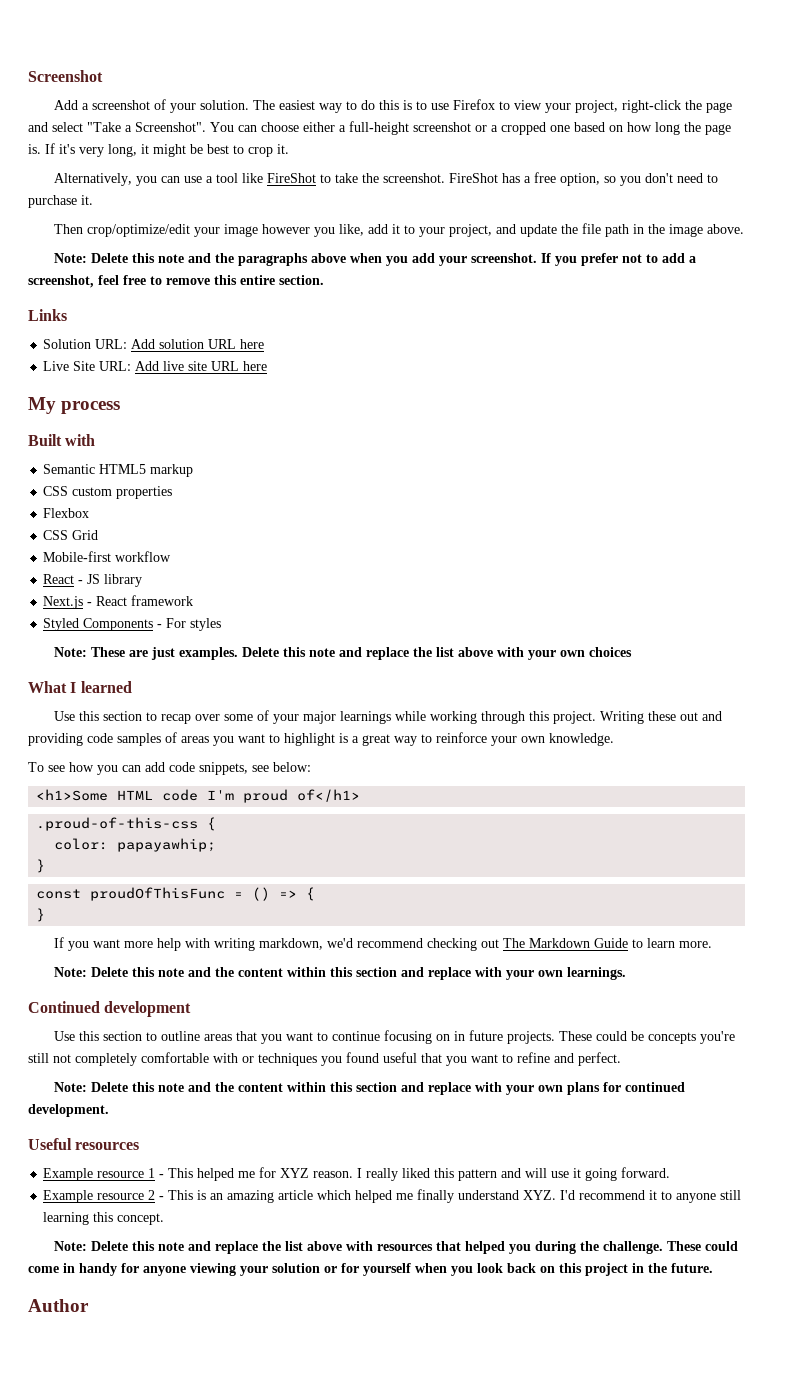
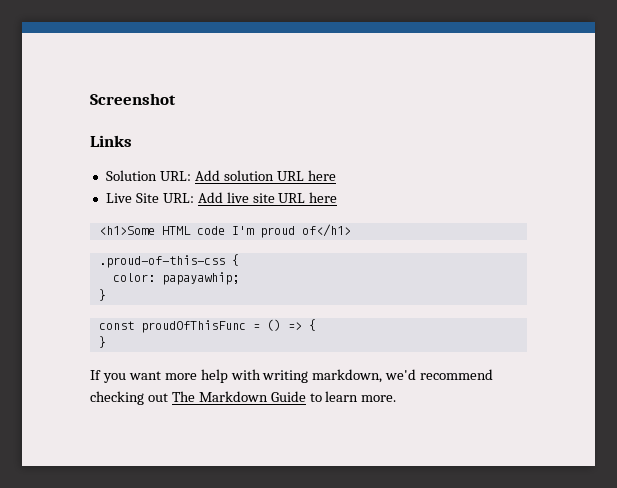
[54,99,733,113] [28,121,731,135] [28,143,289,157] [54,172,719,186] [28,195,93,208] [54,223,745,237] [54,253,697,266] [28,275,324,288] // Add a screenshot of your solution. The easiest way to do this is to use Firefox to view your project, right-click the page and select "Take a Screenshot". You can choose either a full-height screenshot or a cropped one based on how long the page is. If it's very long, it might be best to crop it. // Alternatively, you can use a tool like FireShot to take the screenshot. FireShot has a free option, so you don't need to purchase it. // Then crop/optimize/edit your image however you like, add it to your project, and update the file path in the image above. // Note: Delete this note and the paragraphs above when you add your screenshot. If you prefer not to add a screenshot, feel free to remove this entire section. -> (176, 99) none
[28,397,121,414] [28,434,96,446] [43,464,194,477] [43,486,173,499] [43,508,90,518] [43,530,99,540] [43,551,172,562] [43,574,143,587] [43,595,194,609] [43,618,222,631] [54,647,633,660] [28,681,132,693] [54,710,723,724] [28,732,614,746] [28,762,311,775] // My process // Built with // Semantic HTML5 markup // CSS custom properties // Flexbox // CSS Grid // Mobile-first workflow // React - JS library // Next.js - React framework // Styled Components - For styles // Note: These are just examples. Delete this note and replace the list above with your own choices // What I learned // Use this section to recap over some of your major learnings while working through this project. Writing these out and providing code samples of areas you want to highlight is a great way to reinforce your own knowledge. // To see how you can add code snippets, see below: -> (338, 197) none
[54,967,627,980] [28,1001,192,1017] [54,1030,736,1044] [28,1052,621,1066] [54,1082,686,1095] [28,1104,109,1117] [28,1138,140,1150] [43,1167,671,1181] [43,1189,742,1203] [43,1212,165,1225] [54,1241,739,1254] [28,1263,713,1276] [28,1299,89,1312] // Note: Delete this note and the content within this section and replace with your own learnings. // Continued development // Use this section to outline areas that you want to continue focusing on in future projects. These could be concepts you're still not completely comfortable with or techniques you found useful that you want to refine and perfect. // Note: Delete this note and the content within this section and replace with your own plans for continued development. // Useful resources // Example resource 1 - This helped me for XYZ reason. I really liked this pattern and will use it going forward. // Example resource 2 - This is an amazing article which helped me finally understand XYZ. I'd recommend it to anyone still learning this concept. // Note: Delete this note and replace the list above with resources that helped you during the challenge. These could come in handy for anyone viewing your solution or for yourself when you look back on this project in the future. // Author -> (397, 398) none

